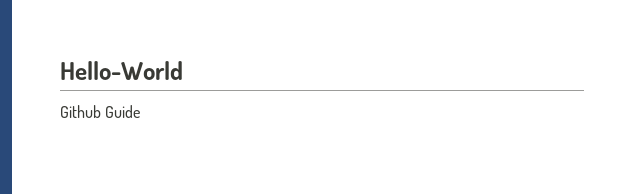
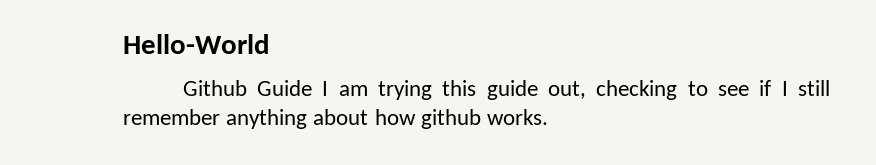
(141, 111) none -> [322,80,831,100] [123,109,549,129] I am trying this guide out, checking to see if I still remember anything about how github works.

